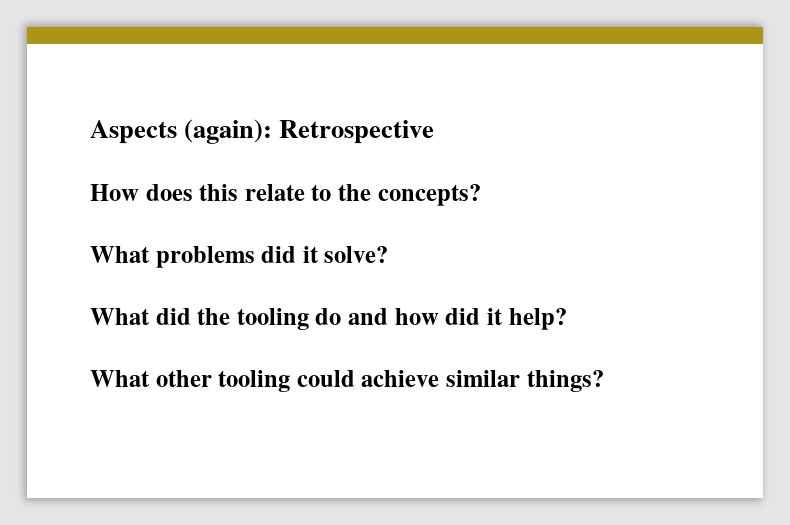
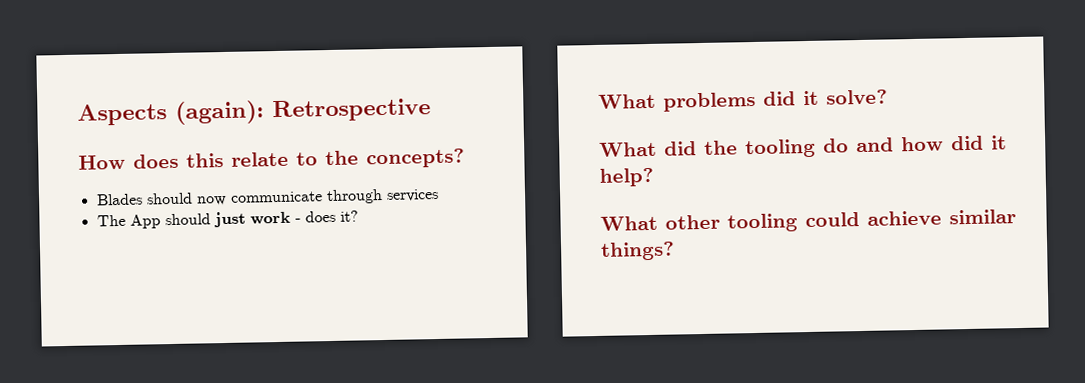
(481, 195) none -> [95,188,439,206] [96,210,359,229] // Blades should now communicate through services // The App should just work - does it?

